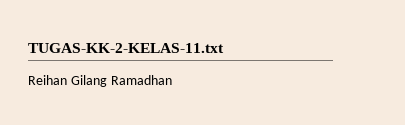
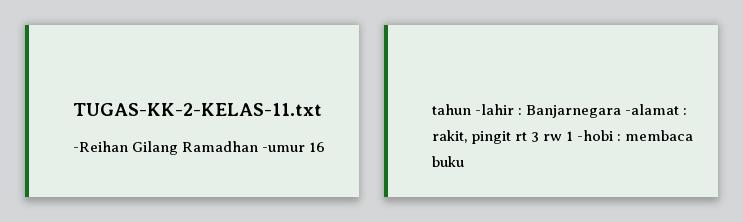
[28,75,67,85] Reihan -> [73,141,128,152] -Reihan
(172, 80) none -> [262,142,326,152] [432,104,688,118] [432,130,694,144] [432,156,464,167] -umur 16 tahun -lahir : Banjarnegara -alamat : rakit, pingit rt 3 rw 1 -hobi : membaca buku

